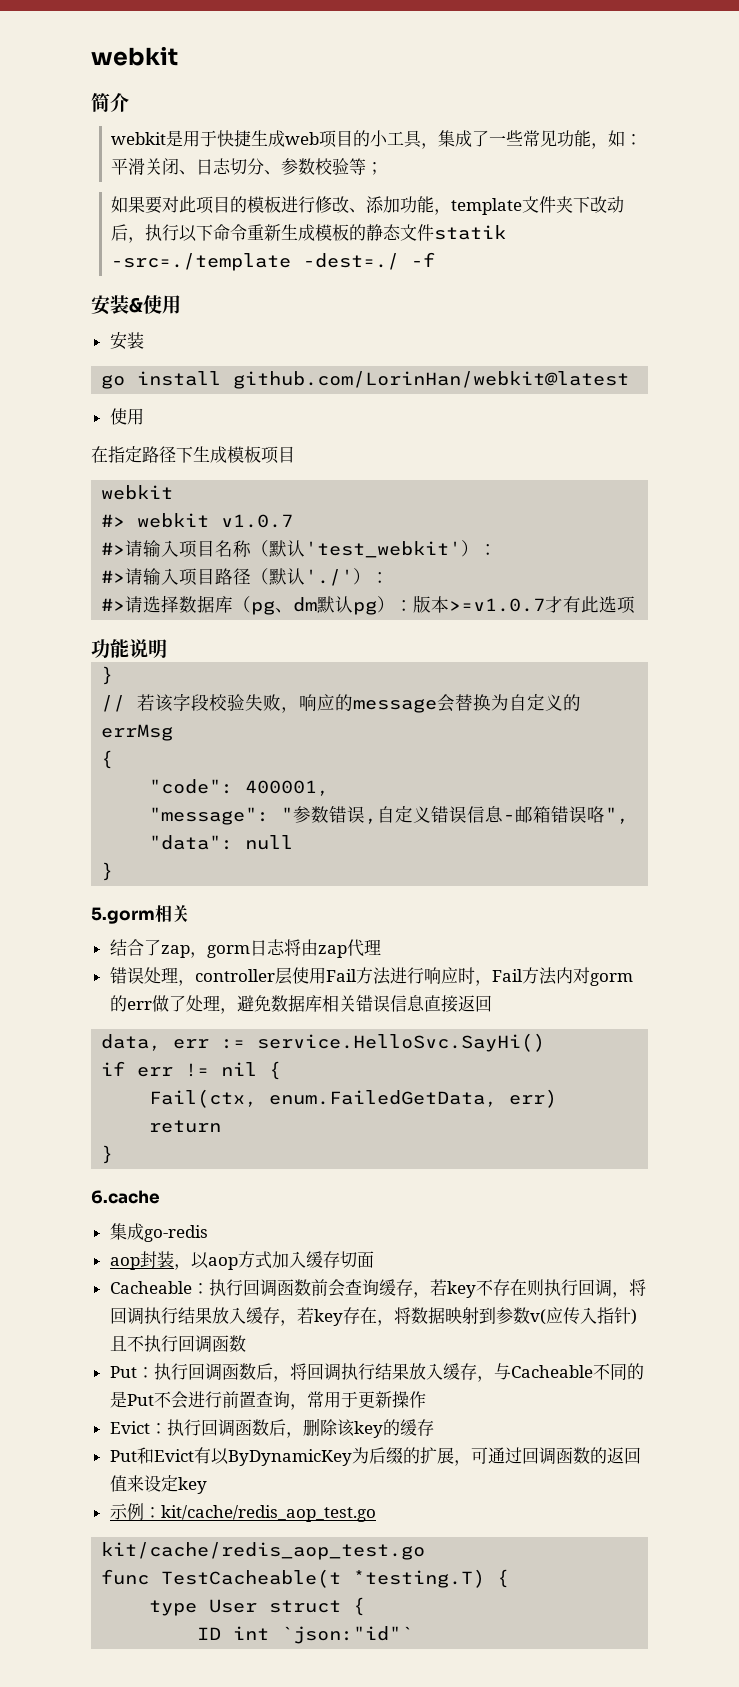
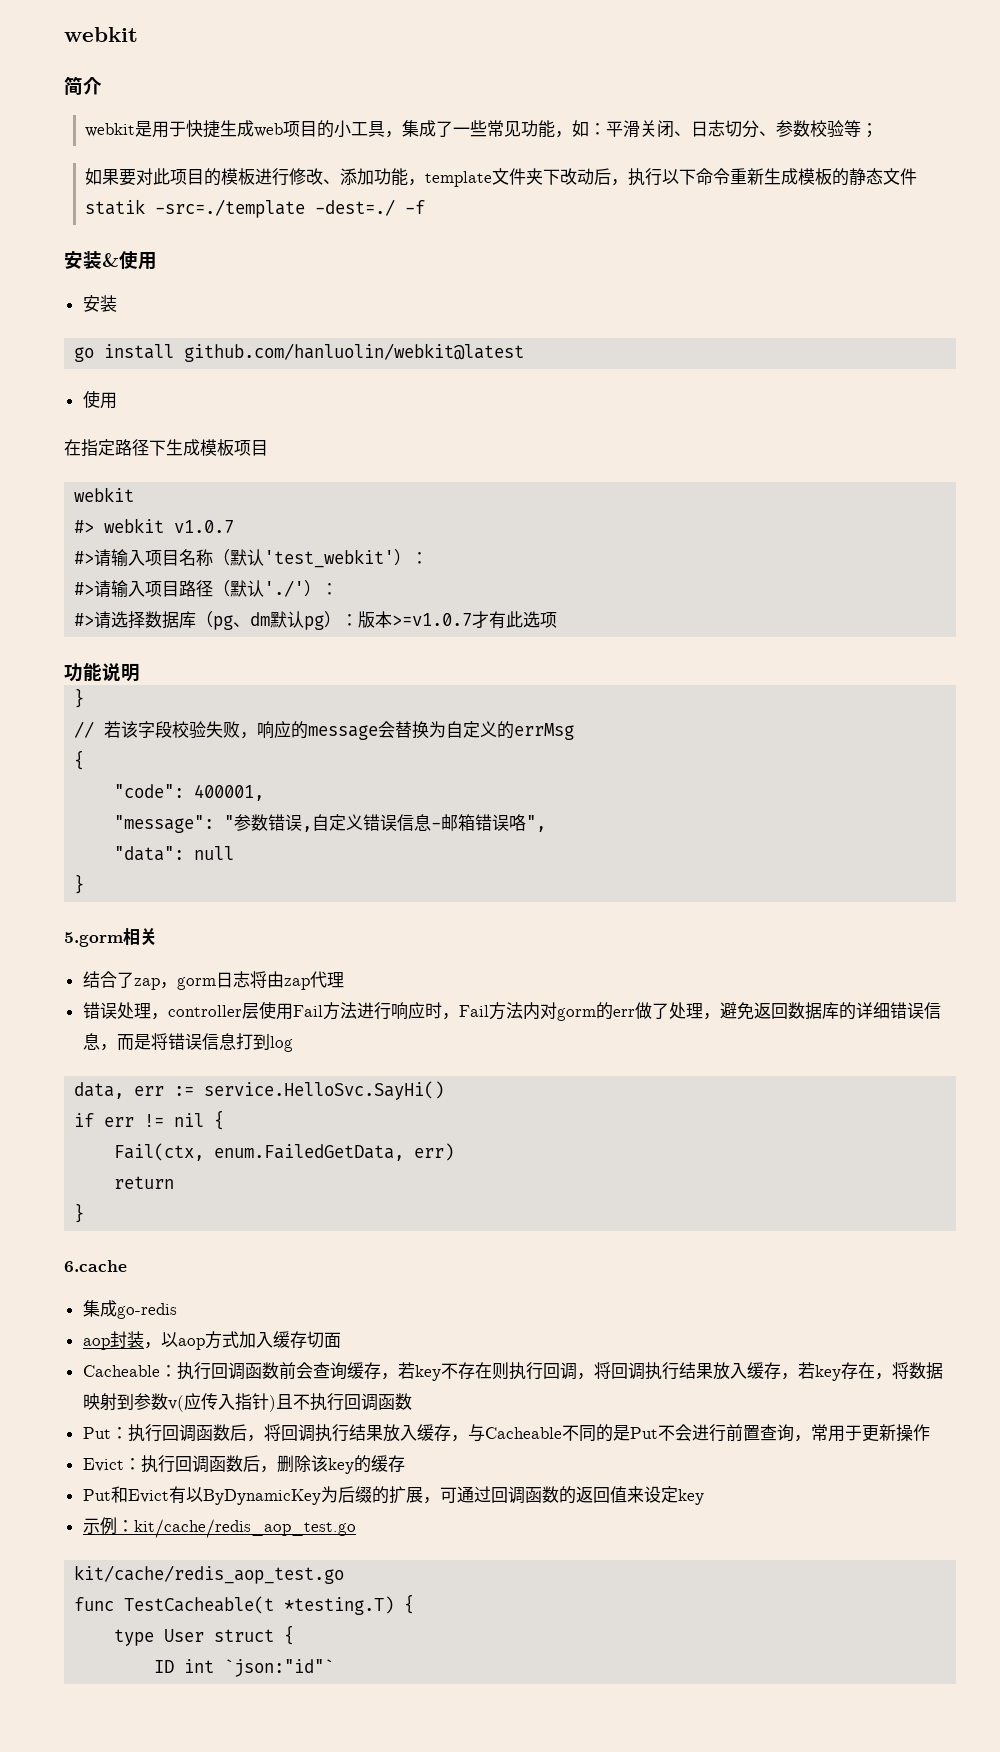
[233,371,630,389] github.com/LorinHan/webkit@latest -> [184,343,525,362] github.com/hanluolin/webkit@latest
[270,995,492,1013] 数据库相关错误信息直接返回 -> [753,1002,941,1020] [82,1033,293,1052] 返回数据库的详细错误信息，而是将错误信息打到log

